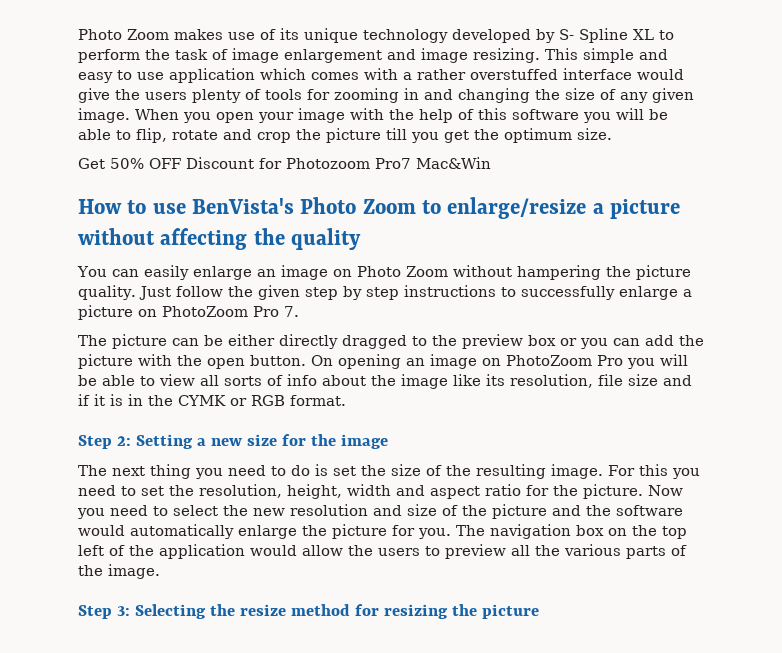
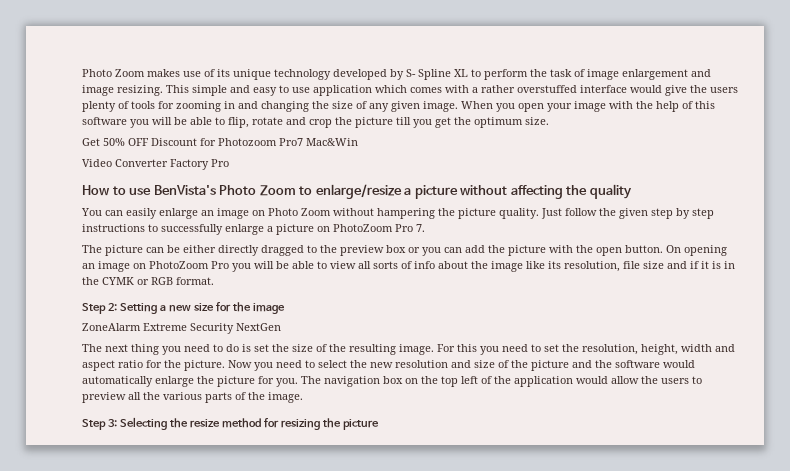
(491, 163) none -> [82,159,229,170] // Video Converter Factory Pro
(388, 441) none -> [82,323,281,334] // ZoneAlarm Extreme Security NextGen

